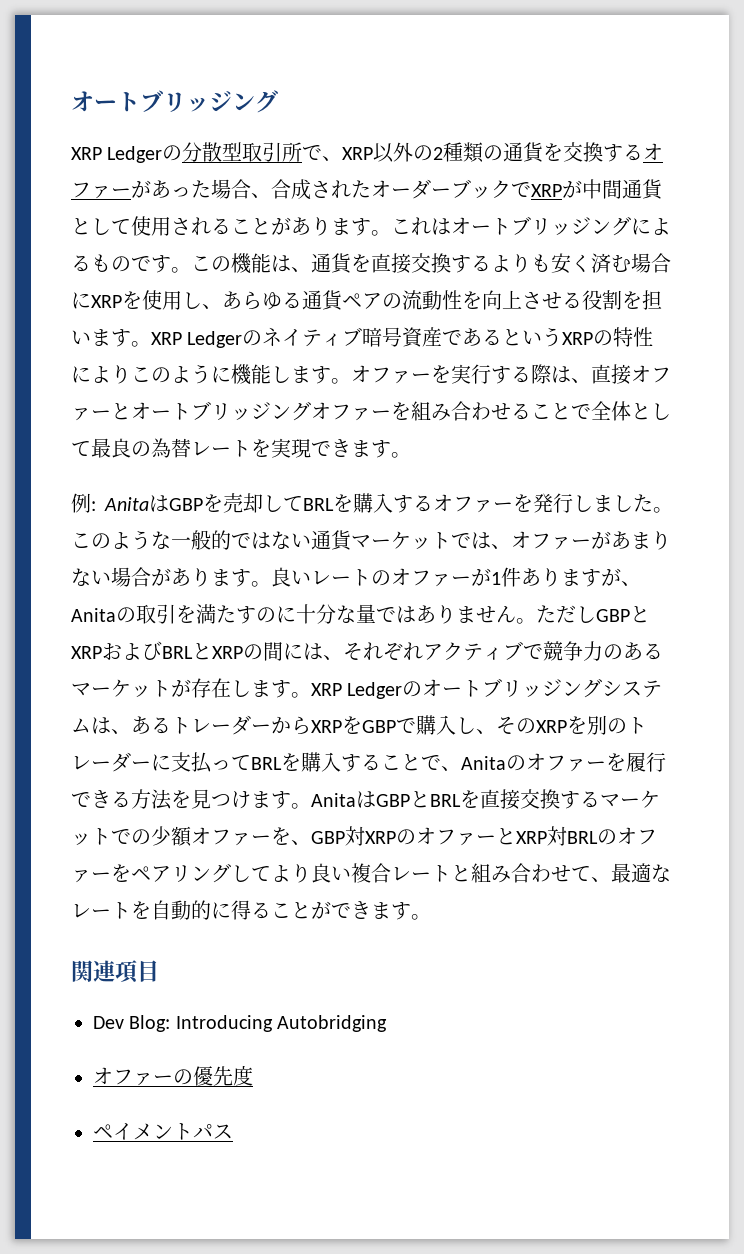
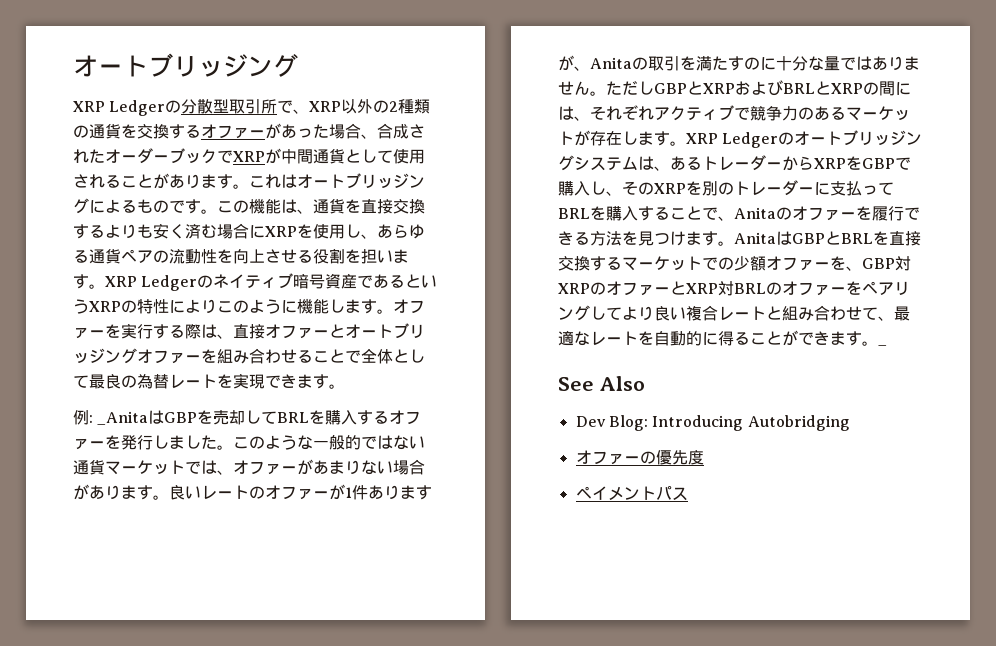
[104,497,150,511] Anita -> [97,411,149,425] _Anita
[71,960,159,983] // 関連項目 -> [878,344,887,346] [558,376,645,391] _ // See Also

